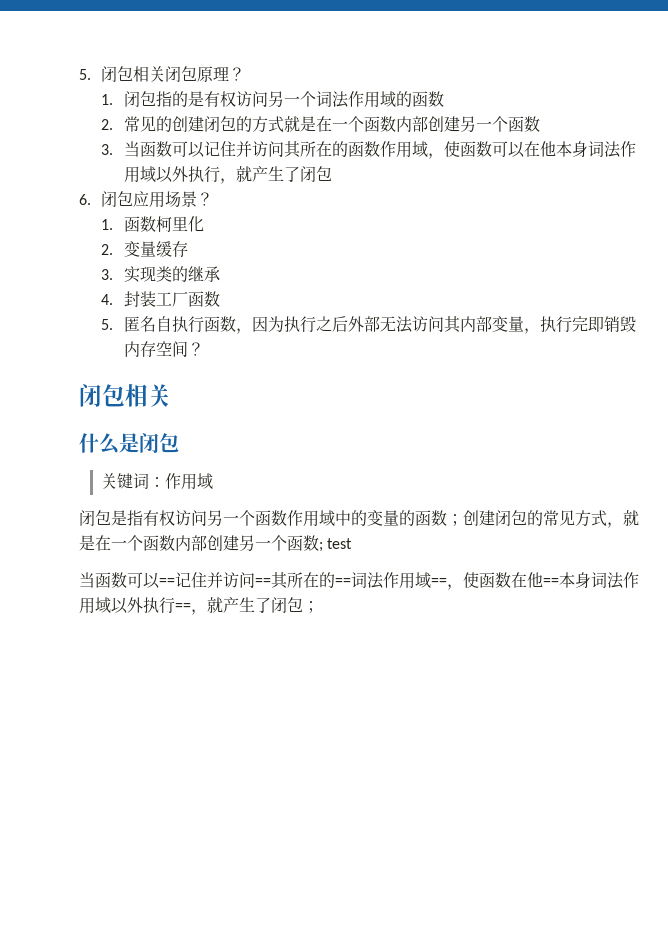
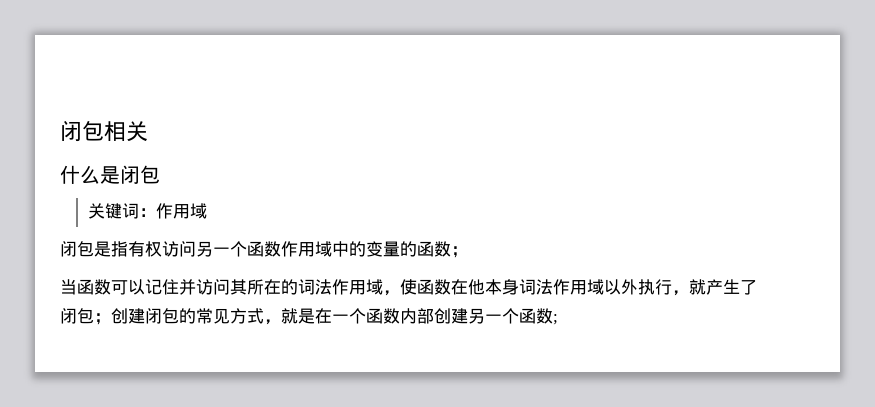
[79,66,246,82] [101,91,444,108] [101,116,540,133] [101,141,636,159] [123,166,332,184] [79,191,214,208] [101,216,204,232] [101,241,188,257] [101,266,220,283] [101,291,220,307] [101,316,636,334] [123,341,204,357] 5.闭包相关闭包原理？ // 1.闭包指的是有权访问另一个词法作用域的函数 // 2.常见的创建闭包的方式就是在一个函数内部创建另一个函数 // 3.当函数可以记住并访问其所在的函数作用域，使函数可以在他本身词法作用域以外执行，就产生了闭包 // 6.闭包应用场景？ // 1.函数柯里化 // 2.变量缓存 // 3.实现类的继承 // 4.封装工厂函数 // 5.匿名自执行函数，因为执行之后外部无法访问其内部变量，执行完即销毁内存空间？ // -> (60, 131) none
(463, 520) none -> [60,279,757,296] [60,308,111,325] // 当函数可以记住并访问其所在的词法作用域，使函数在他本身词法作用域以外执行，就产生了闭包；
[327,538,353,549] [79,572,639,590] [79,597,319,615] test // 当函数可以==记住并访问==其所在的==词法作用域==，使函数在他==本身词法作用域以外执行==，就产生了闭包； -> (558, 319) none

